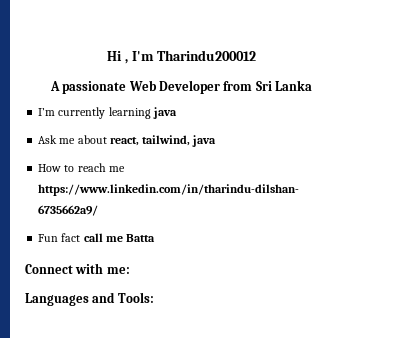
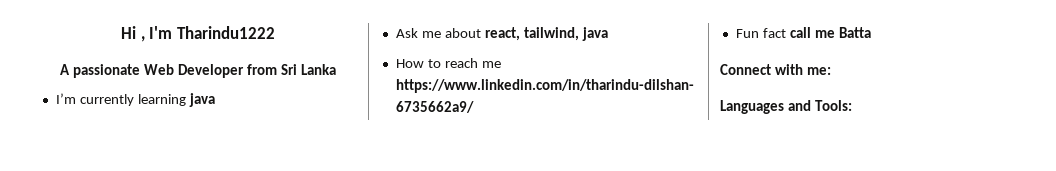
[156,50,256,61] Tharindu200012 -> [176,26,275,39] Tharindu1222

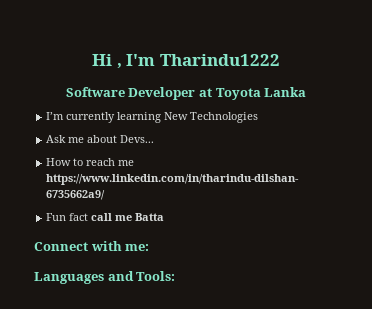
[59,64,298,78] A passionate Web Developer from Sri -> [65,87,261,100] Software Developer at Toyota
[188,93,215,107] java -> [164,112,259,123] New Technologies
[484,27,608,41] react, tailwind, java -> [120,135,155,143] Devs...

